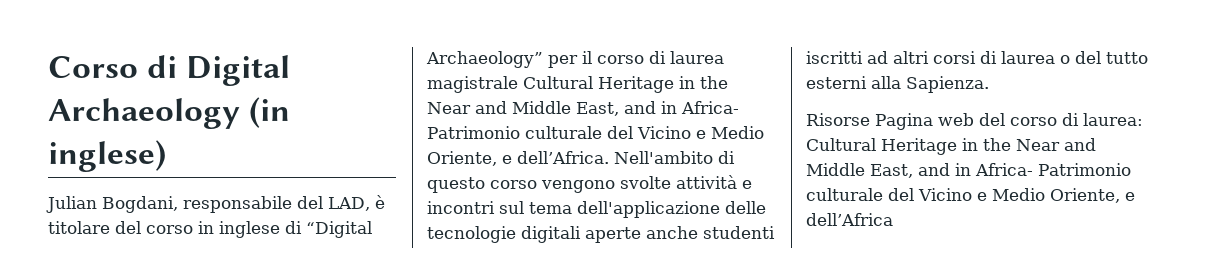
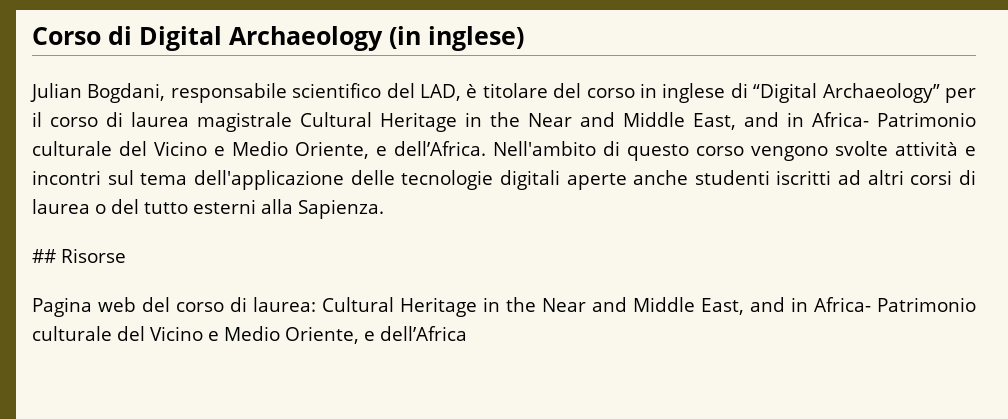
(292, 204) none -> [292,83,382,98] scientifico
(989, 84) none -> [32,249,56,263] ##
(870, 119) none -> (126, 255) //

